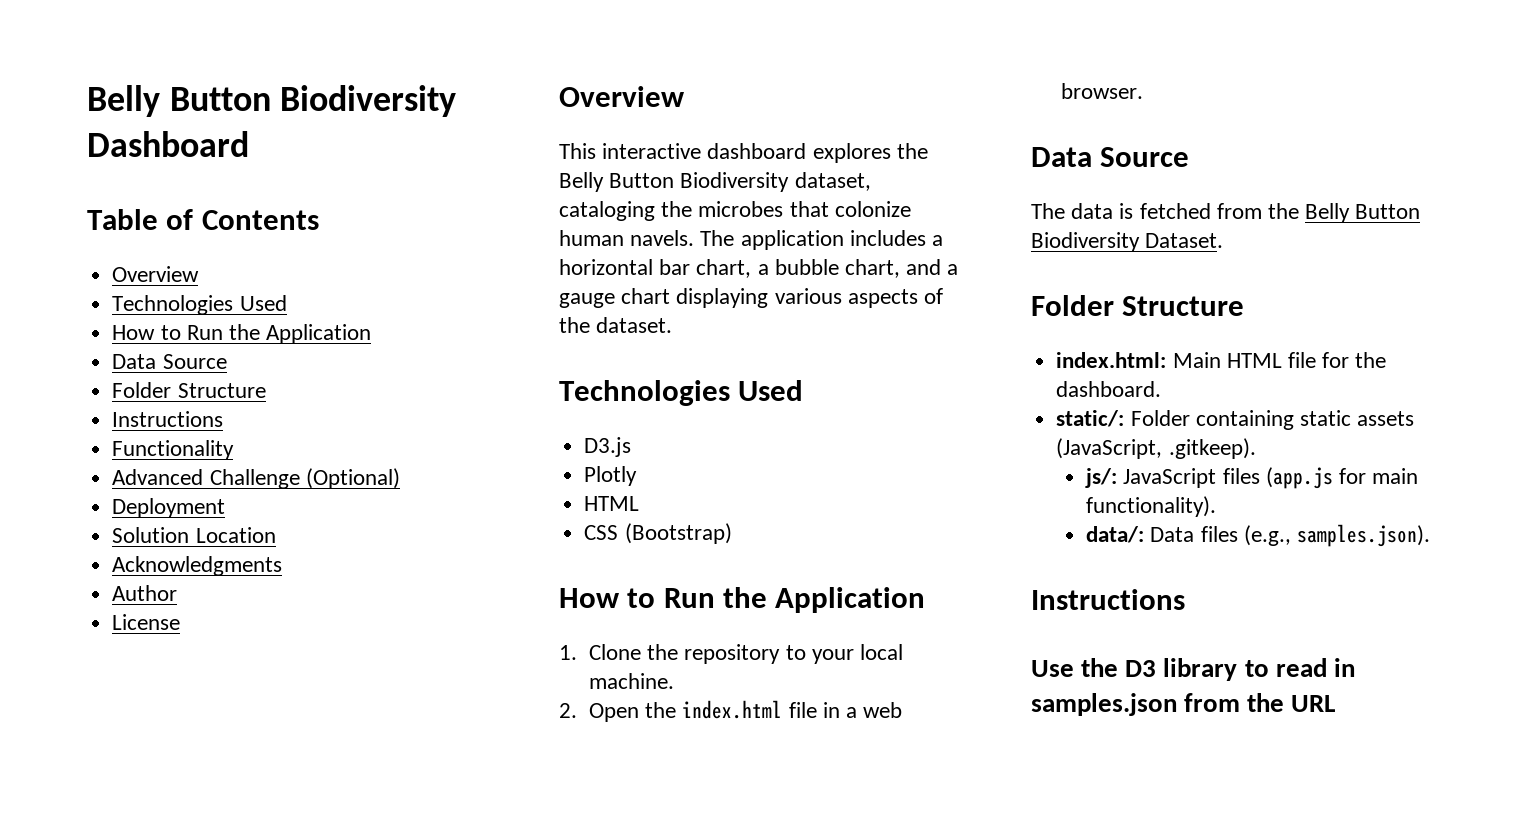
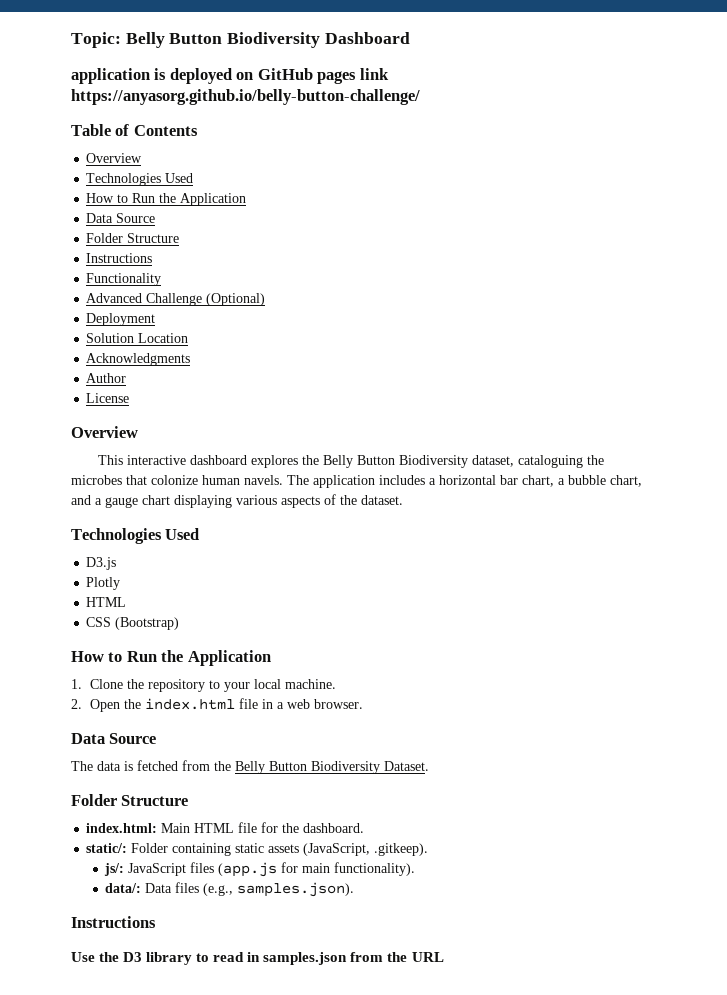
(87, 101) none -> [71,32,121,48] Topic:
(249, 144) none -> [71,68,389,84] [71,89,420,105] // application is deployed on GitHub pages link https://anyasorg.github.io/belly-button-challenge/
[559,201,655,221] cataloging -> [517,455,583,468] cataloguing

